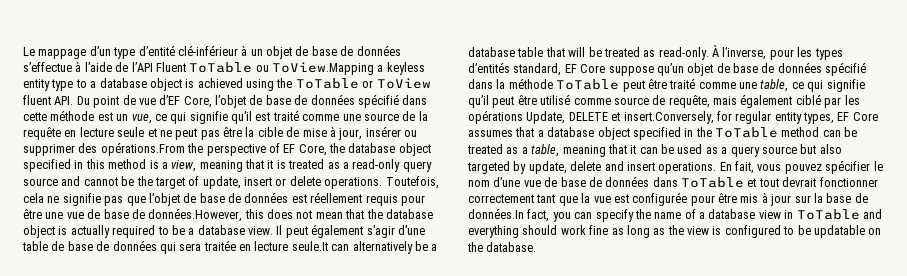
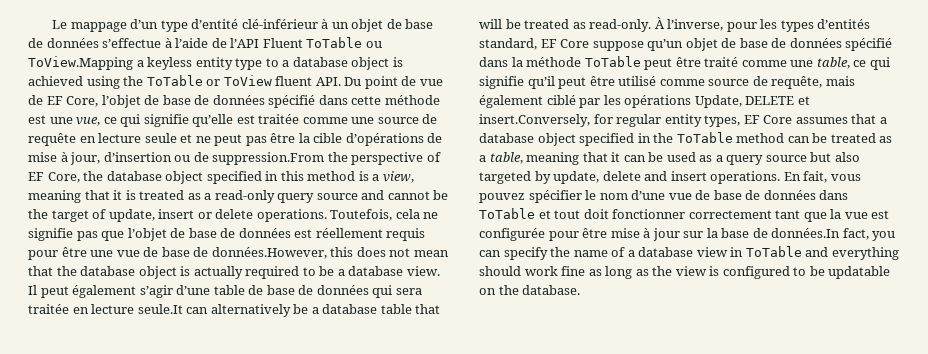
[159,95,181,105] d’EF -> [28,95,63,105] de EF
[116,114,129,121] un -> [49,117,73,124] une
[231,110,299,124] qu’il est traité -> [192,114,300,127] qu’elle est traitée
[418,111,428,121] la -> (438, 119) none
(283, 132) none -> [345,133,424,146] d’opérations
[365,126,417,137] [23,142,185,156] insérer ou supprimer des opérations.From -> [103,152,325,165] d’insertion ou de suppression.From
[782,177,817,187] devrait -> [583,209,609,219] doit
[740,194,759,203] mis -> [610,228,640,238] mise

